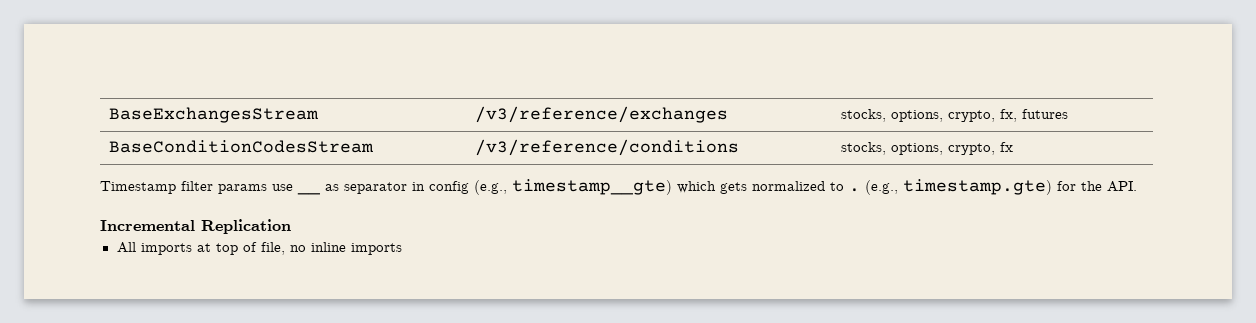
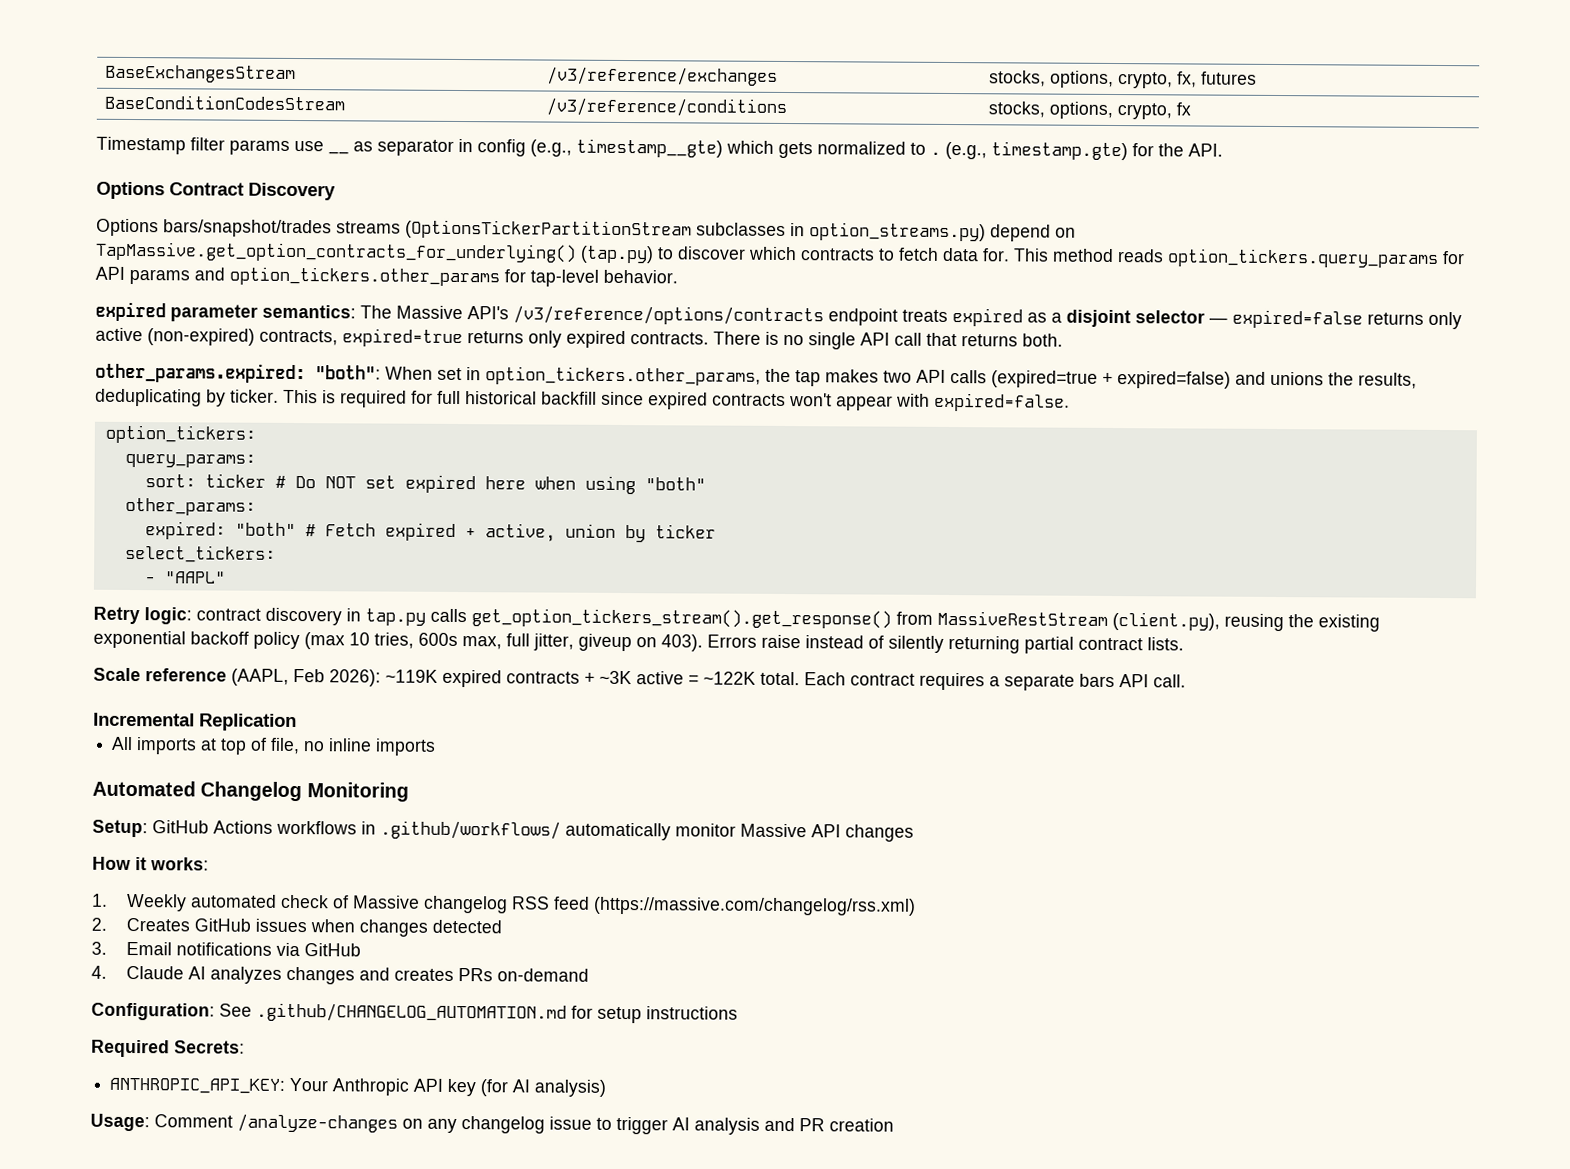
(1137, 186) none -> [96,181,336,201] [96,218,1076,242] [95,241,1465,268] [95,266,678,287] [95,301,1462,330] [95,327,1063,350] [95,362,1417,389] [95,388,1070,412] [104,424,256,444] [124,453,256,468] [144,473,706,495] [124,497,256,516] [144,521,716,543] [124,544,276,563] [143,571,226,584] [93,606,1380,632] [93,630,1184,654] [93,667,1186,691] // Options Contract Discovery // Options bars/snapshot/trades streams (OptionsTickerPartitionStream subclasses in option_streams.py) depend on TapMassive.get_option_contracts_for_underlying() (tap.py) to discover which contracts to fetch data for. This method reads option_tickers.query_params for API params and option_tickers.other_params for tap-level behavior. // expired parameter semantics: The Massive API's /v3/reference/options/contracts endpoint treats expired as a disjoint selector — expired=false returns only active (non-expired) contracts, expired=true returns only expired contracts. There is no single API call that returns both. // other_params.expired: "both": When set in option_tickers.other_params, the tap makes two API calls (expired=true + expired=false) and unions the results, deduplicating by ticker. This is required for full historical backfill since expired contracts won't appear with expired=false. // option_tickers: // query_params: // sort: ticker # Do NOT set expired here when using "both" // other_params: // expired: "both" # Fetch expired + active, union by ticker // select_tickers: // - "AAPL" // Retry logic: contract discovery in tap.py calls get_option_tickers_stream().get_response() from MassiveRestStream (client.py), reusing the existing exponential backoff policy (max 10 tries, 600s max, full jitter, giveup on 403). Errors raise instead of silently returning partial contract lists. // Scale reference (AAPL, Feb 2026): ~119K expired contracts + ~3K active = ~122K total. Each contract requires a separate bars API call.
(402, 249) none -> [92,780,409,802] [92,819,914,842] [92,856,209,871] [92,893,916,916] [91,917,502,937] [91,941,361,957] [91,965,589,985] [91,1002,738,1024] [91,1039,245,1058] [109,1077,607,1097] [90,1113,894,1135] // Automated Changelog Monitoring // Setup: GitHub Actions workflows in .github/workflows/ automatically monitor Massive API changes // How it works: // 1. Weekly automated check of Massive changelog RSS feed (https://massive.com/changelog/rss.xml) // 2. Creates GitHub issues when changes detected // 3. Email notifications via GitHub // 4. Claude AI analyzes changes and creates PRs on-demand // Configuration: See .github/CHANGELOG_AUTOMATION.md for setup instructions // Required Secrets: // ANTHROPIC_API_KEY: Your Anthropic API key (for AI analysis) // Usage: Comment /analyze-changes on any changelog issue to trigger AI analysis and PR creation

